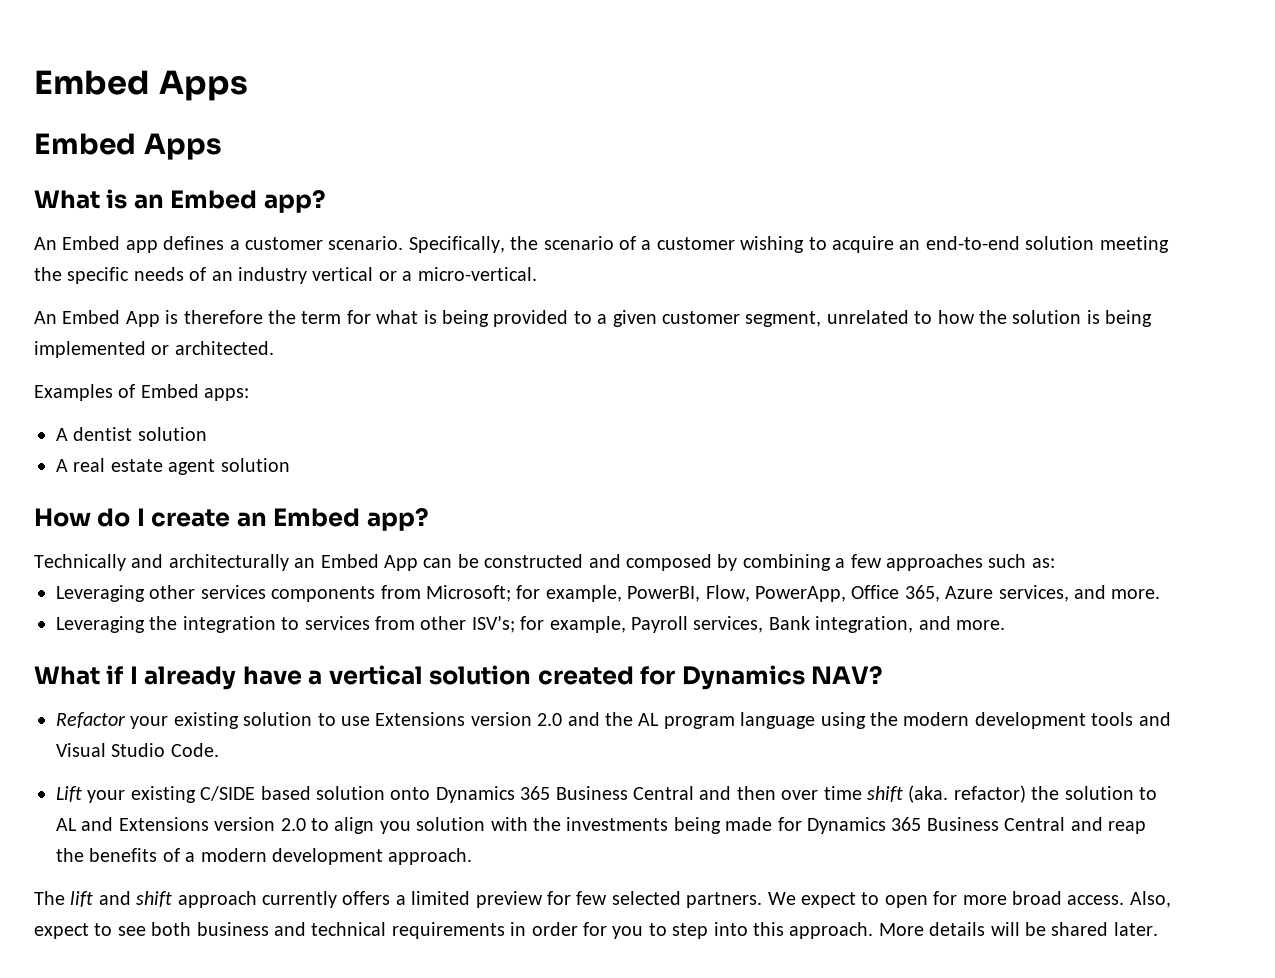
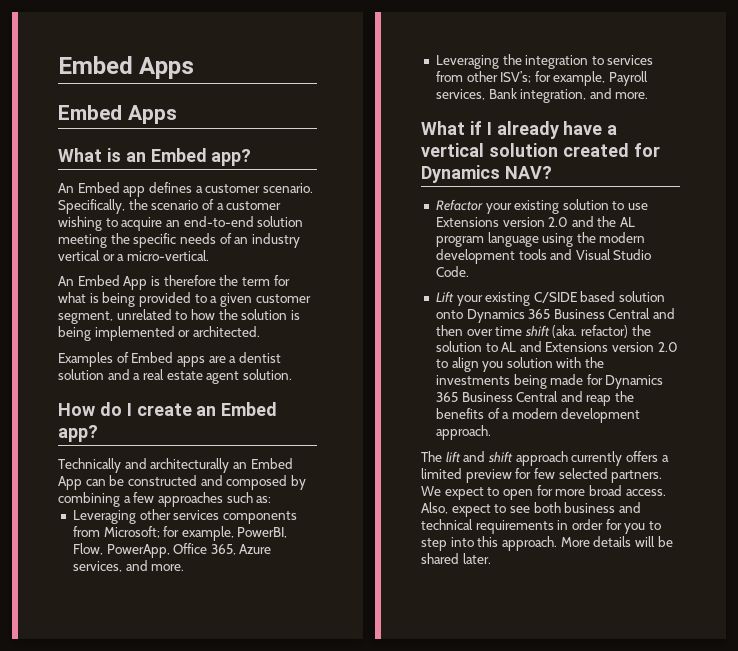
[204,388,250,401] [56,428,68,441] apps: // A -> [176,356,237,367] apps are a
[56,459,68,472] // A -> [107,369,141,380] and a
[220,458,290,472] solution -> [242,369,292,380] solution.

